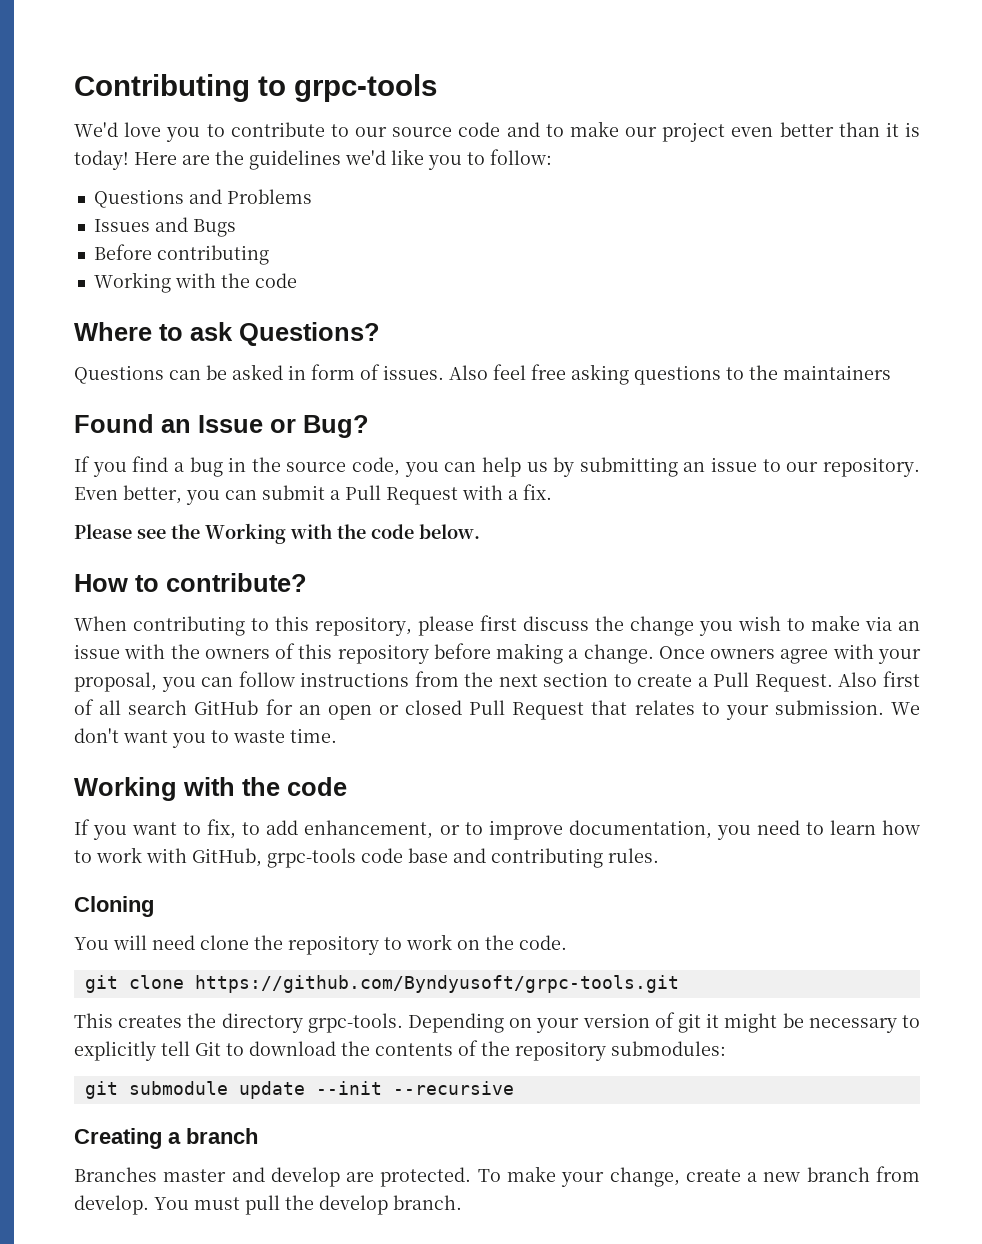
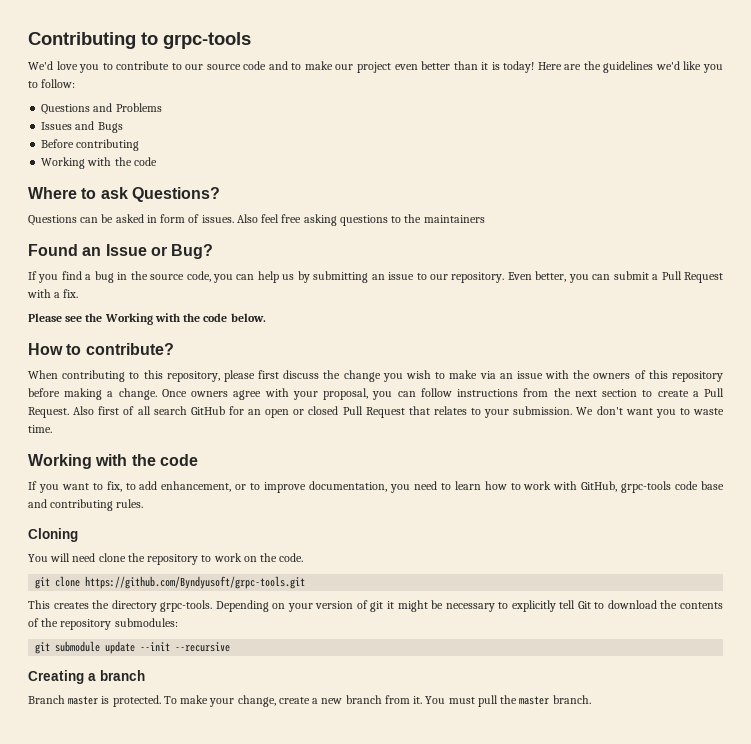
[74,1167,375,1187] Branches master and develop are -> [28,695,110,705] Branch master is
[74,1195,149,1215] develop. -> [413,696,423,704] it.
[319,1195,388,1215] develop -> [519,696,550,705] master

